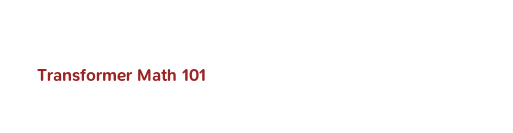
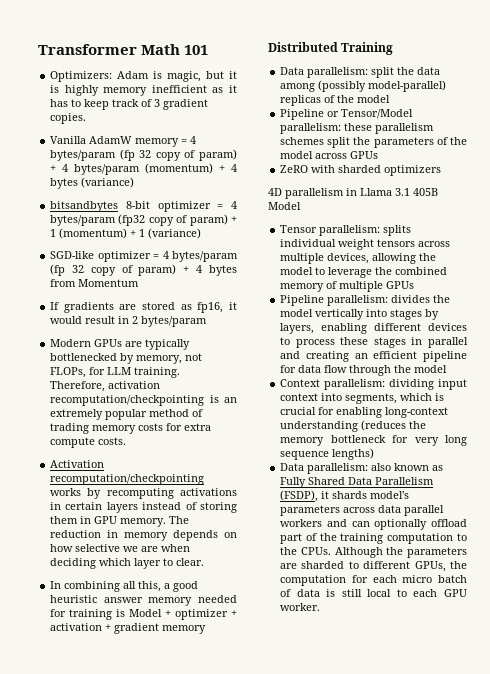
(206, 75) none -> [50,71,237,82] [50,85,238,96] [50,99,209,110] [50,113,87,124] [50,136,197,147] [50,149,237,161] [50,163,237,175] [50,177,135,189] [50,201,237,212] [50,214,237,226] [50,228,202,239] [50,251,238,262] [50,264,238,276] [50,279,140,287] [50,302,238,313] [50,316,208,327] [50,339,191,350] [50,353,203,364] [50,367,181,378] [50,381,161,392] [50,395,237,406] [50,409,204,420] [50,423,212,434] [50,437,127,448] [50,460,105,468] [50,474,205,485] [50,488,237,499] [50,502,237,513] [50,516,190,527] [50,530,237,541] [50,544,191,552] [50,558,205,569] [50,581,199,592] [50,595,237,606] [50,609,238,620] [50,623,207,634] [268,42,394,55] [280,67,441,78] [280,80,447,92] [280,95,391,106] [280,109,414,120] [280,123,435,134] [280,137,467,148] [280,151,379,159] [280,165,442,176] [268,188,438,199] [268,202,301,210] [280,225,412,236] [280,239,451,250] [280,253,437,264] [280,267,448,278] [280,281,415,292] [280,295,451,306] [280,309,440,320] [280,323,467,334] [280,337,468,348] [280,351,467,362] [280,365,448,376] [280,379,467,390] [280,393,445,404] [280,407,449,418] [280,420,427,432] [280,435,467,446] [280,448,375,460] [280,463,444,474] [280,477,435,488] [280,490,410,502] [280,505,445,516] [280,519,467,530] [280,533,467,544] [280,547,467,558] [280,561,467,572] [280,575,467,586] [280,589,467,597] [280,603,321,611] // Optimizers: Adam is magic, but it is highly memory inefficient as it has to keep track of 3 gradient copies. // Vanilla AdamW memory = 4 bytes/param (fp 32 copy of param) + 4 bytes/param (momentum) + 4 bytes (variance) // bitsandbytes 8-bit optimizer = 4 bytes/param (fp32 copy of param) + 1 (momentum) + 1 (variance) // SGD-like optimizer = 4 bytes/param (fp 32 copy of param) + 4 bytes from Momentum // If gradients are stored as fp16, it would result in 2 bytes/param // Modern GPUs are typically bottlenecked by memory, not FLOPs, for LLM training. Therefore, activation recomputation/checkpointing is an extremely popular method of trading memory costs for extra compute costs. // Activation recomputation/checkpointing works by recomputing activations in certain layers instead of storing them in GPU memory. The reduction in memory depends on how selective we are when deciding which layer to clear. // In combining all this, a good heuristic answer memory needed for training is Model + optimizer + activation + gradient memory // Distributed Training // Data parallelism: split the data among (possibly model-parallel) replicas of the model // Pipeline or Tensor/Model parallelism: these parallelism schemes split the parameters of the model across GPUs // ZeRO with sharded optimizers // 4D parallelism in Llama 3.1 405B Model // Tensor parallelism: splits individual weight tensors across multiple devices, allowing the model to leverage the combined memory of multiple GPUs // Pipeline parallelism: divides the model vertically into stages by layers, enabling different devices to process these stages in parallel and creating an efficient pipeline for data flow through the model // Context parallelism: dividing input context into segments, which is crucial for enabling long-context understanding (reduces the memory bottleneck for very long sequence lengths) // Data parallelism: also known as Fully Shared Data Parallelism (FSDP), it shards model's parameters across data parallel workers and can optionally offload part of the training computation to the CPUs. Although the parameters are sharded to different GPUs, the computation for each micro batch of data is still local to each GPU worker.

